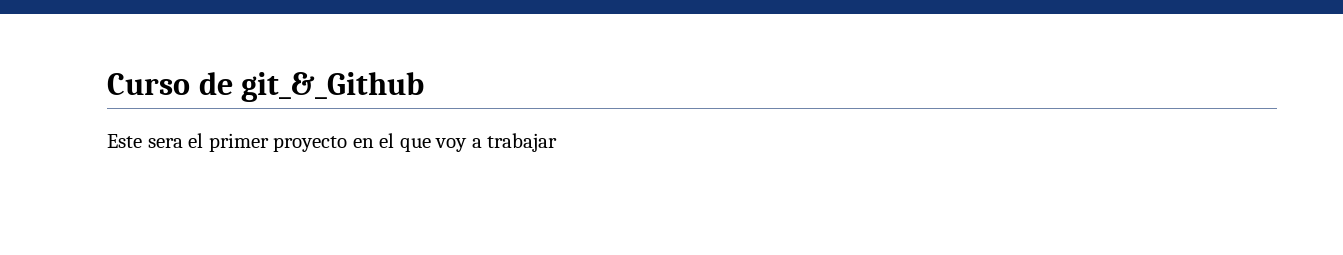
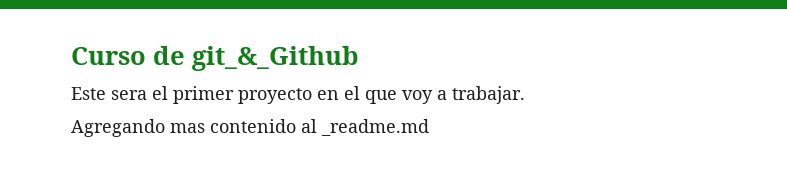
[487,133,558,152] trabajar -> [452,86,525,104] [71,119,429,137] trabajar. // Agregando mas contenido al _readme.md

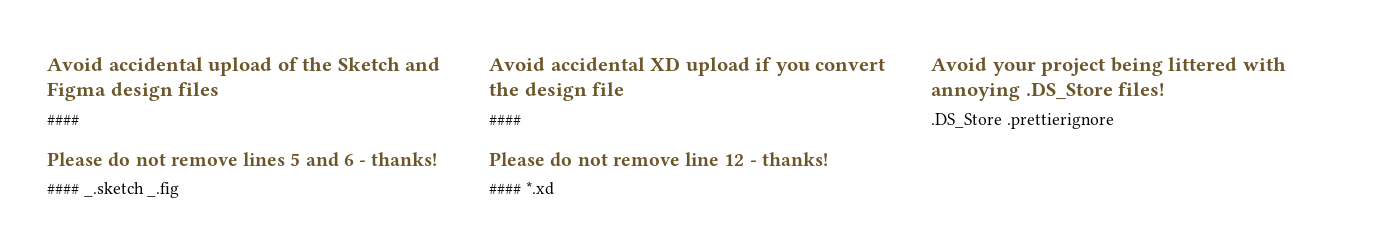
[71,46,359,71] [71,86,525,104] [71,119,429,137] Curso de git_&_Github // Este sera el primer proyecto en el que voy a trabajar. // Agregando mas contenido al _readme.md -> [47,57,441,76] [47,82,220,101] [47,114,79,126] [47,152,438,167] [47,182,180,198] [489,57,886,76] [489,82,625,101] [489,114,521,126] [489,152,828,167] [489,181,554,195] [931,57,1286,76] [931,82,1165,101] [931,113,1114,129] Avoid accidental upload of the Sketch and Figma design files // #### // Please do not remove lines 5 and 6 - thanks! // #### _.sketch _.fig // Avoid accidental XD upload if you convert the design file // #### // Please do not remove line 12 - thanks! // #### *.xd // Avoid your project being littered with annoying .DS_Store files! // .DS_Store .prettierignore

